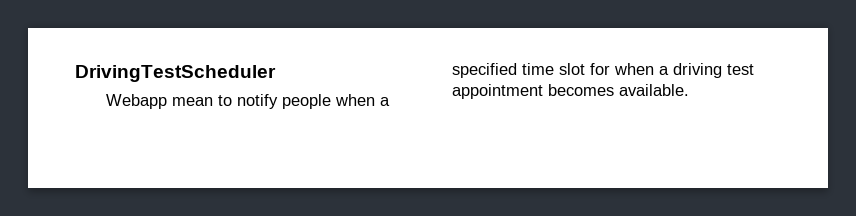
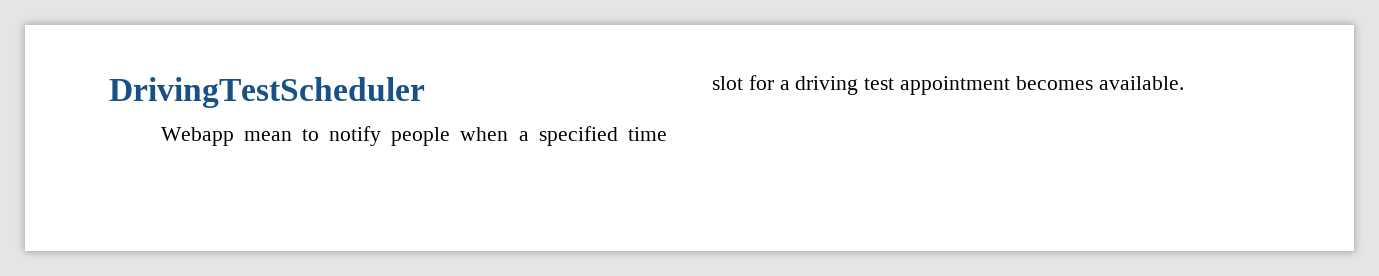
[614,63,654,75] when -> (774, 82) none

